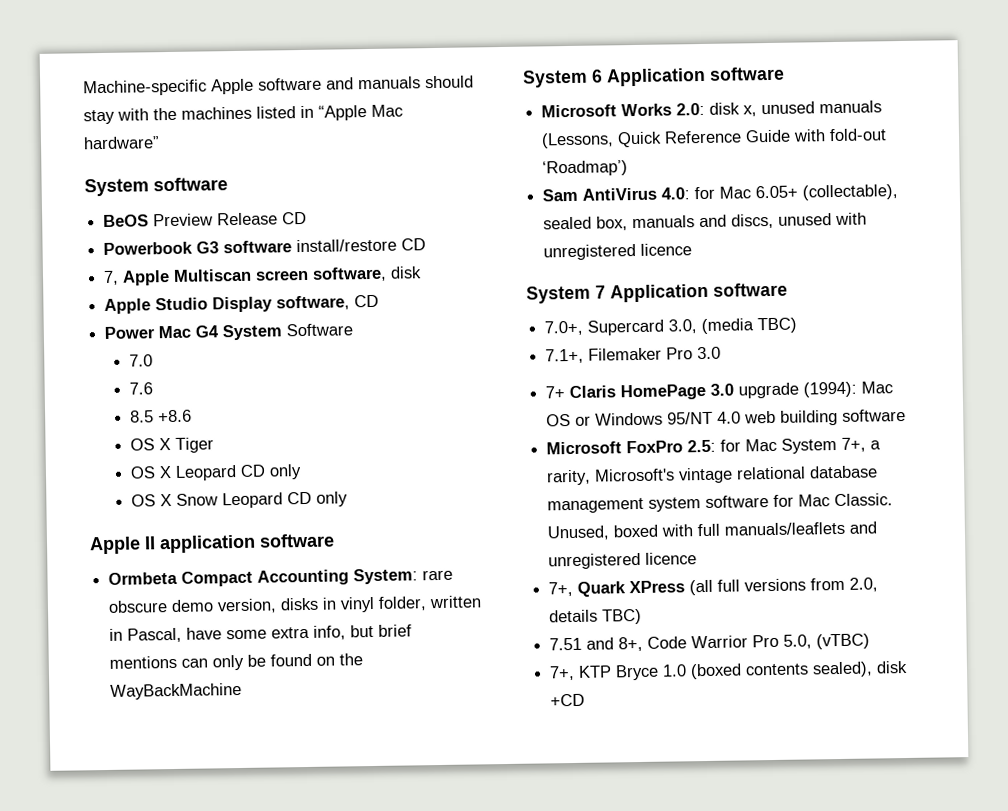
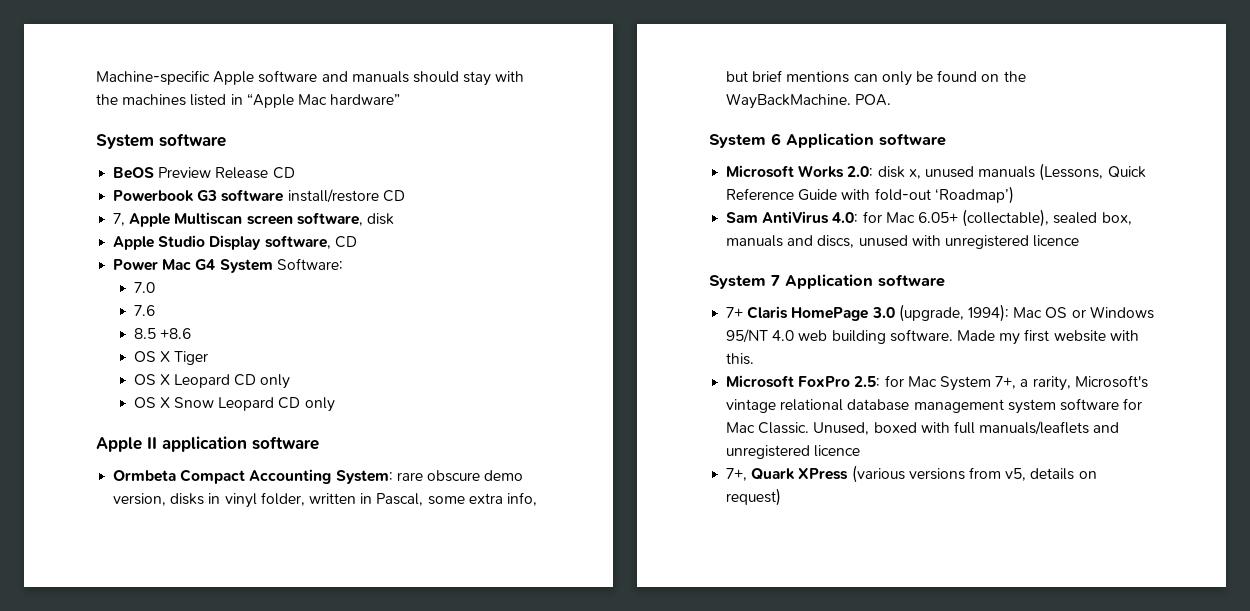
[286,323,354,337] Software -> [276,258,343,270] Software:
[186,627,223,640] have -> (424, 499) none
[110,682,243,700] WayBackMachine -> [726,93,892,109] WayBackMachine. POA.
[544,317,798,336] [545,346,722,364] // 7.0+, Supercard 3.0, (media TBC) // 7.1+, Filemaker Pro 3.0 -> (945, 280) none
[738,381,858,399] upgrade (1994): -> [898,304,1009,322] (upgrade, 1994):
[842,408,907,422] software -> [889,329,1139,345] [726,353,755,365] software. Made my first website with this.
[689,577,879,596] [549,608,643,625] [549,633,871,652] [549,660,909,681] [550,693,586,707] (all full versions from 2.0, details TBC) // 7.51 and 8+, Code Warrior Pro 5.0, (vTBC) // 7+, KTP Bryce 1.0 (boxed contents sealed), disk +CD -> [851,465,1097,483] [726,488,782,506] (various versions from v5, details on request)

